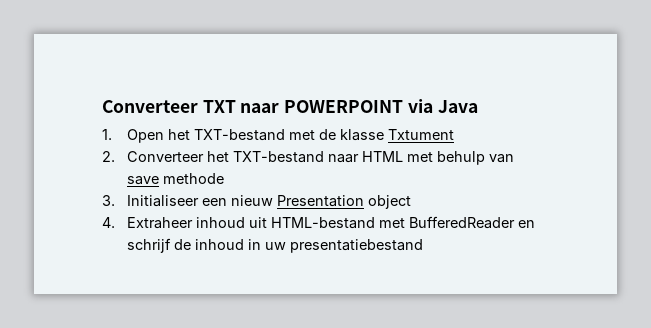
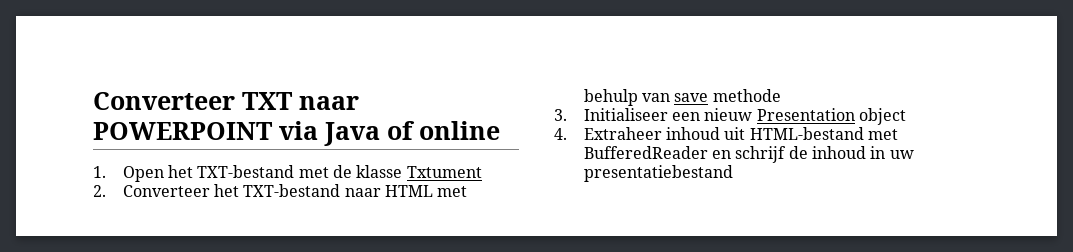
(478, 106) none -> [387,121,500,140] of online

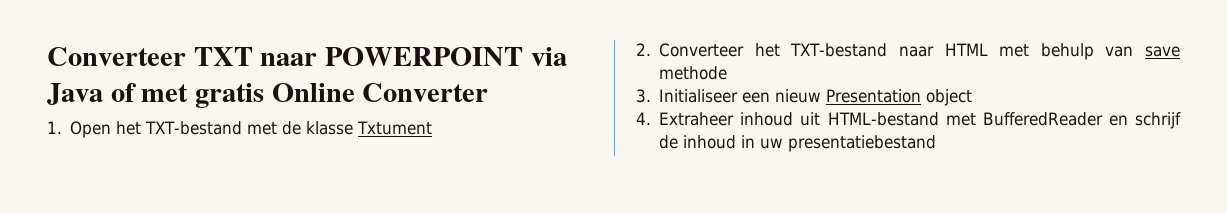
[419,121,500,140] online -> [141,83,489,108] met gratis Online Converter

